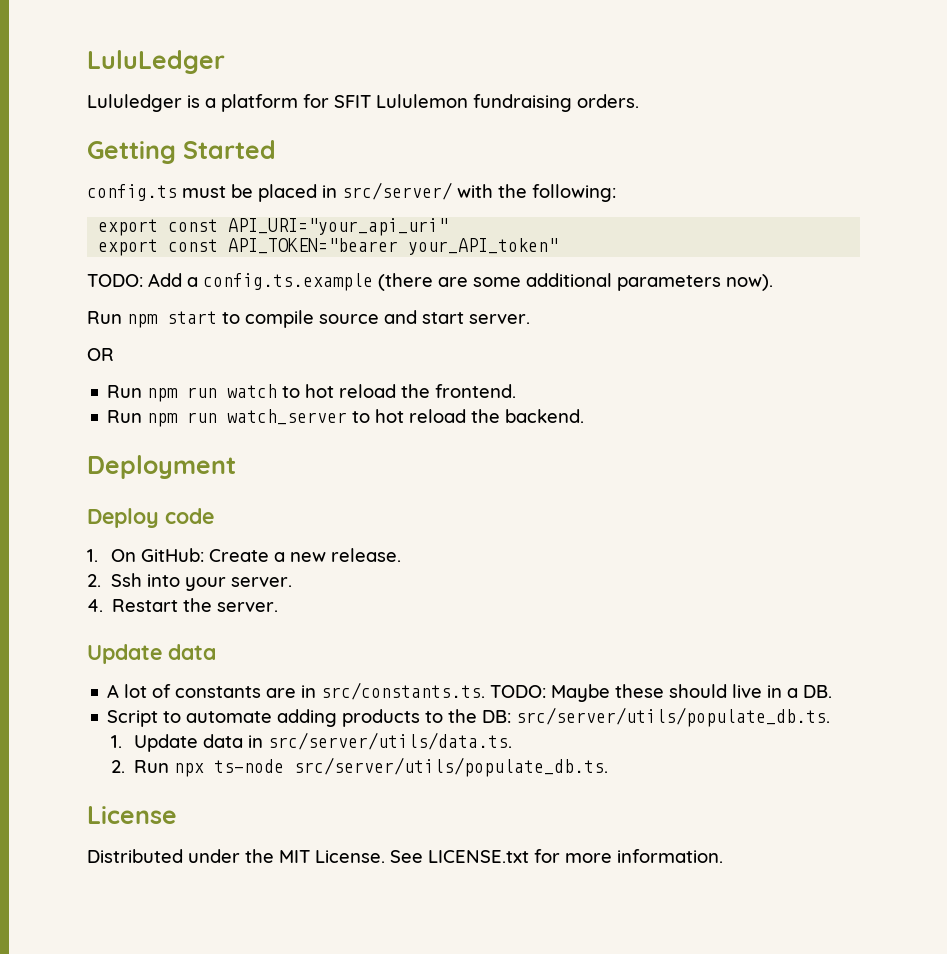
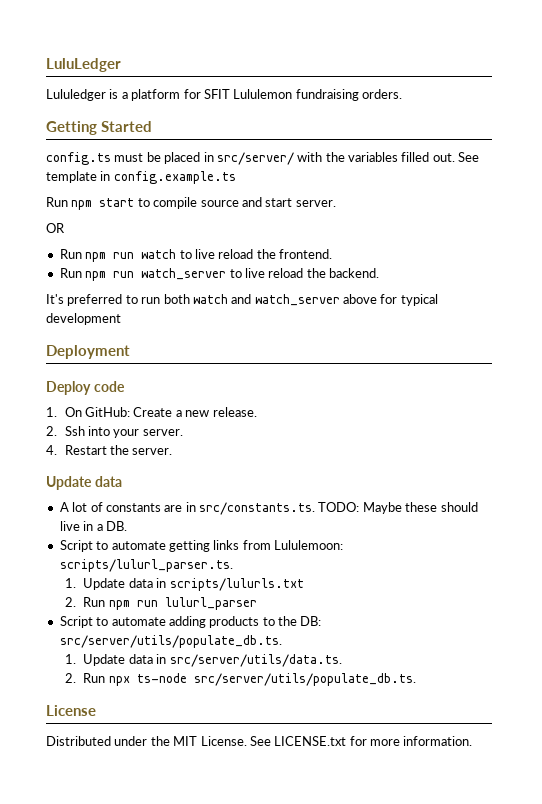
[532,184,616,202] [98,218,449,236] [98,238,559,256] [87,273,773,291] following: // export const API_URI="your_api_uri" // export const API_TOKEN="bearer your_API_token" // TODO: Add a config.ts.example (there are some additional parameters now). -> [348,152,480,162] [46,171,236,184] variables filled out. See template in config.example.ts
[305,384,335,398] hot -> [194,249,215,259] live
[375,409,405,423] hot -> [244,268,265,278] live
(585, 416) none -> [46,294,438,306] [46,313,121,325] // It's preferred to run both watch and watch_server above for typical development
(833, 691) none -> [59,540,343,552] [59,559,233,572] [64,578,304,591] [64,597,257,610] // Script to automate getting links from Lululemoon: scripts/lulurl_parser.ts. // 1. Update data in scripts/lulurls.txt // 2. Run npm run lulurl_parser

